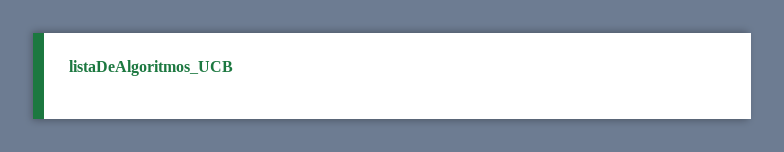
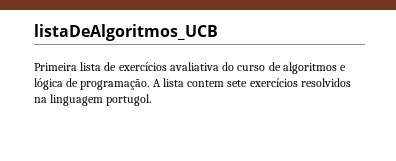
(233, 68) none -> [34,62,347,74] [34,78,351,90] [34,94,152,106] // Primeira lista de exercícios avaliativa do curso de algoritmos e lógica de programação. A lista contem sete exercícios resolvidos na linguagem portugol.

